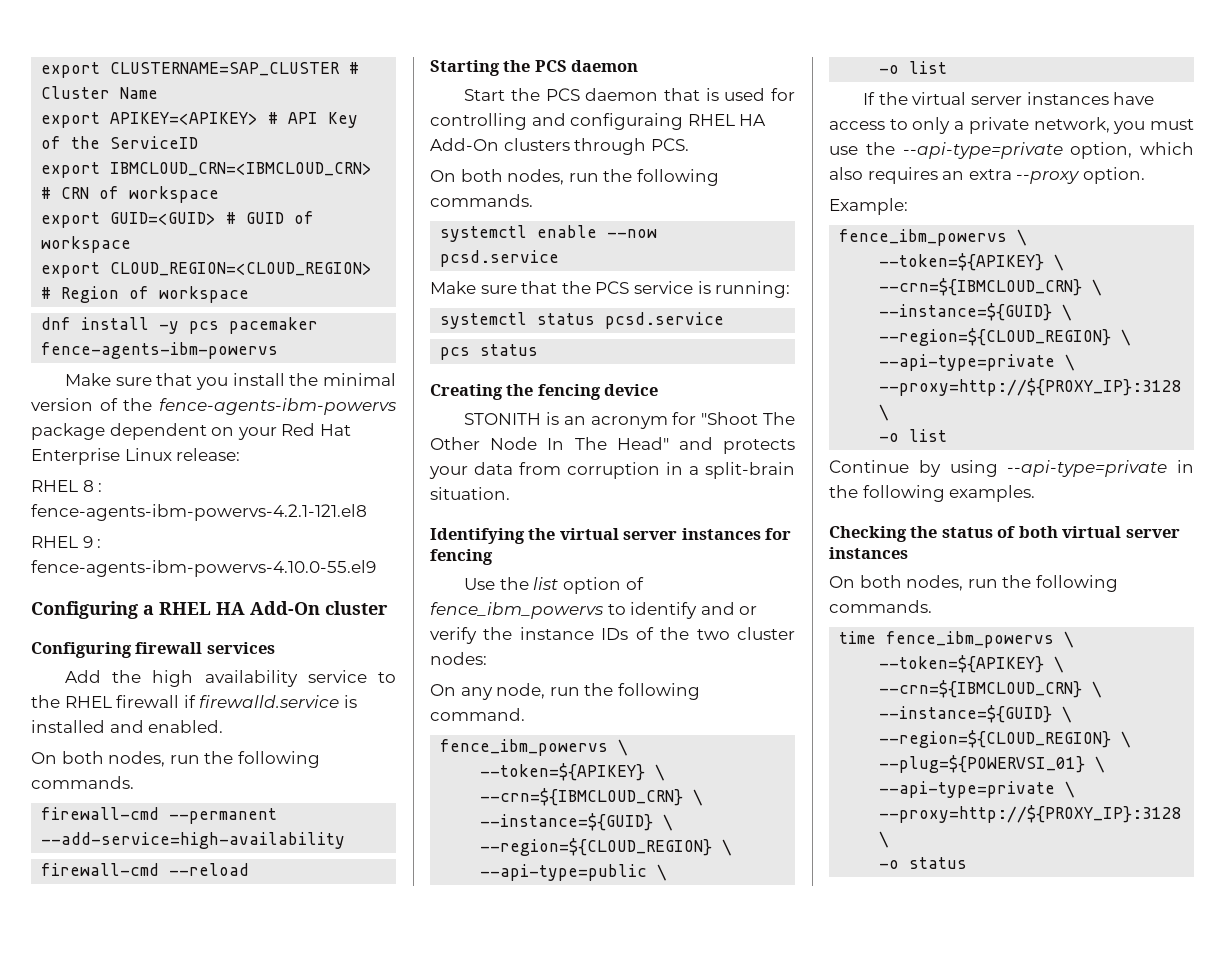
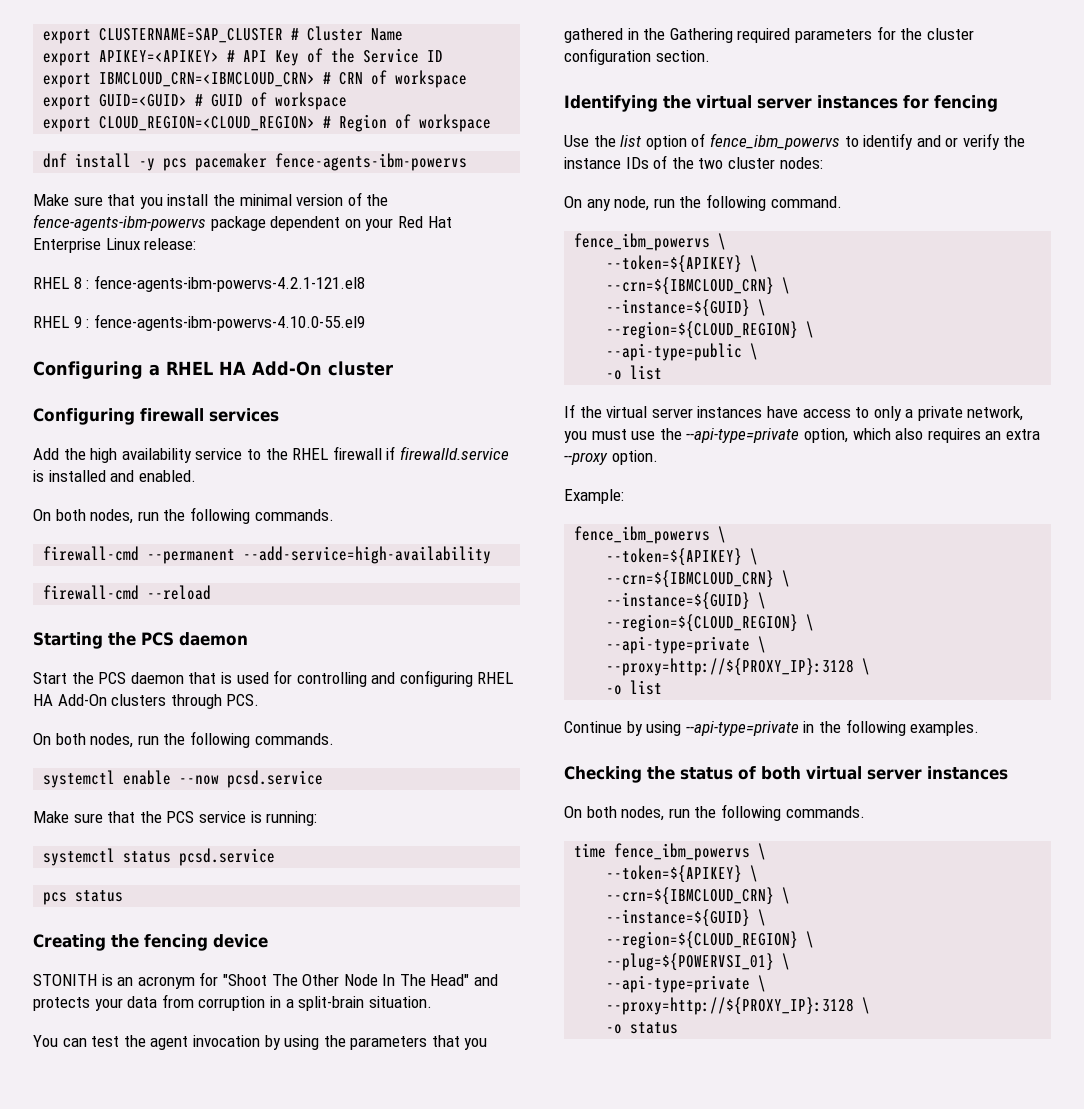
[110,136,199,149] ServiceID -> [363,48,444,63] Service ID
[570,113,684,130] configuraing -> [399,670,473,687] configuring
(510, 493) none -> [33,1035,488,1050] [564,26,974,43] [564,48,710,65] // You can test the agent invocation by using the parameters that you gathered in the Gathering required parameters for the cluster configuration section.

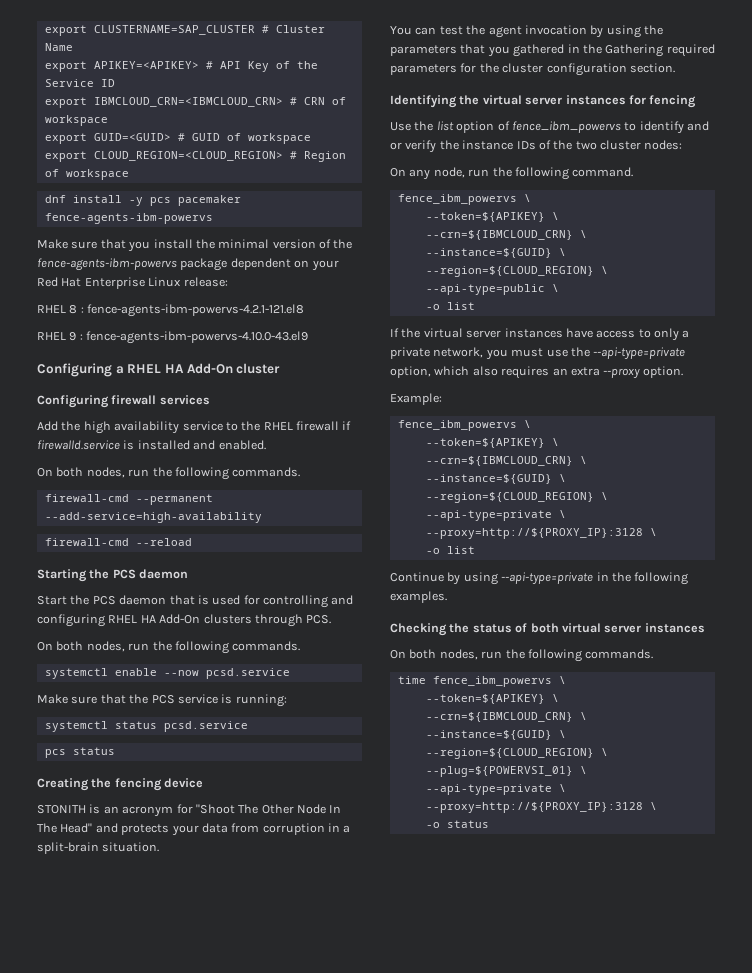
[93,314,365,331] fence-agents-ibm-powervs-4.10.0-55.el9 -> [86,331,309,344] fence-agents-ibm-powervs-4.10.0-43.el9

